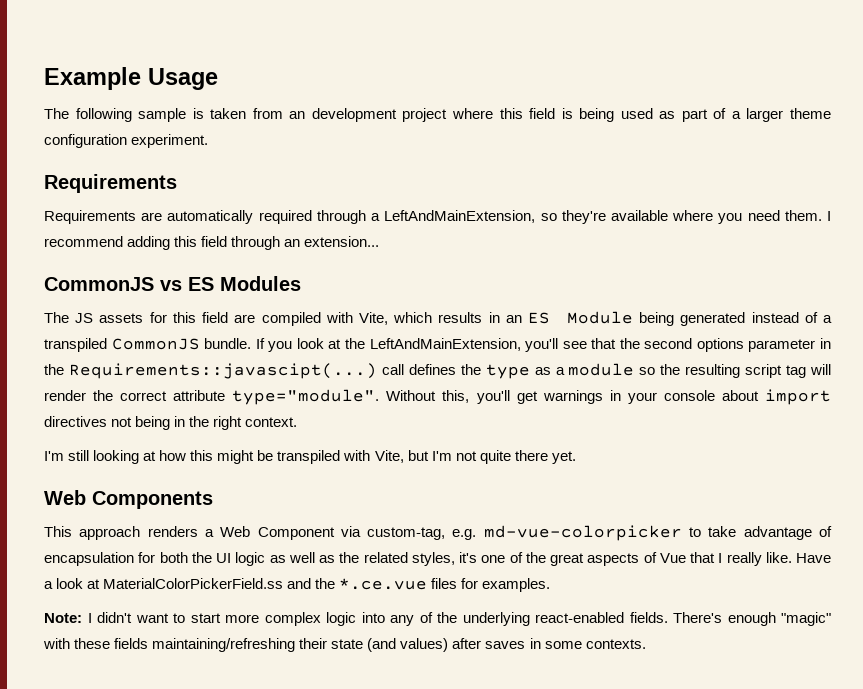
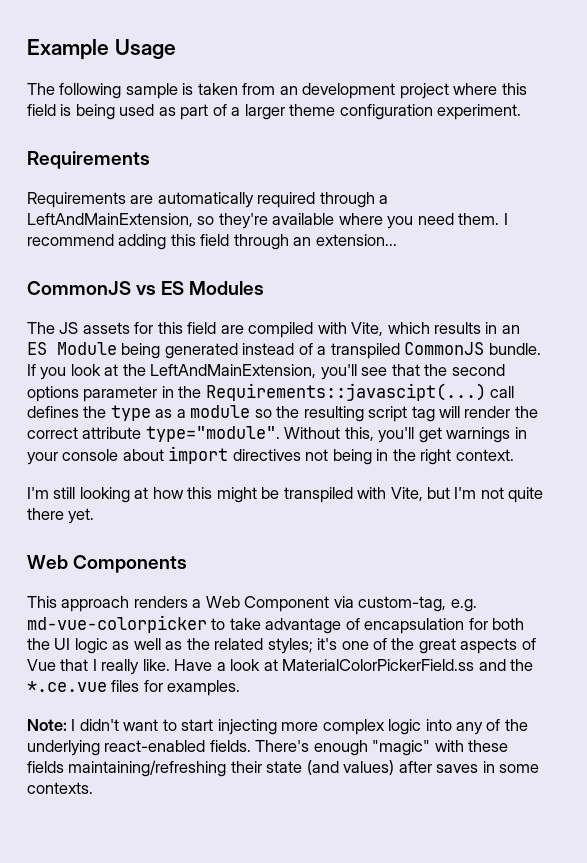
[411,552,455,566] styles, -> [267,638,313,654] styles;
(221, 618) none -> [217,719,277,735] injecting

